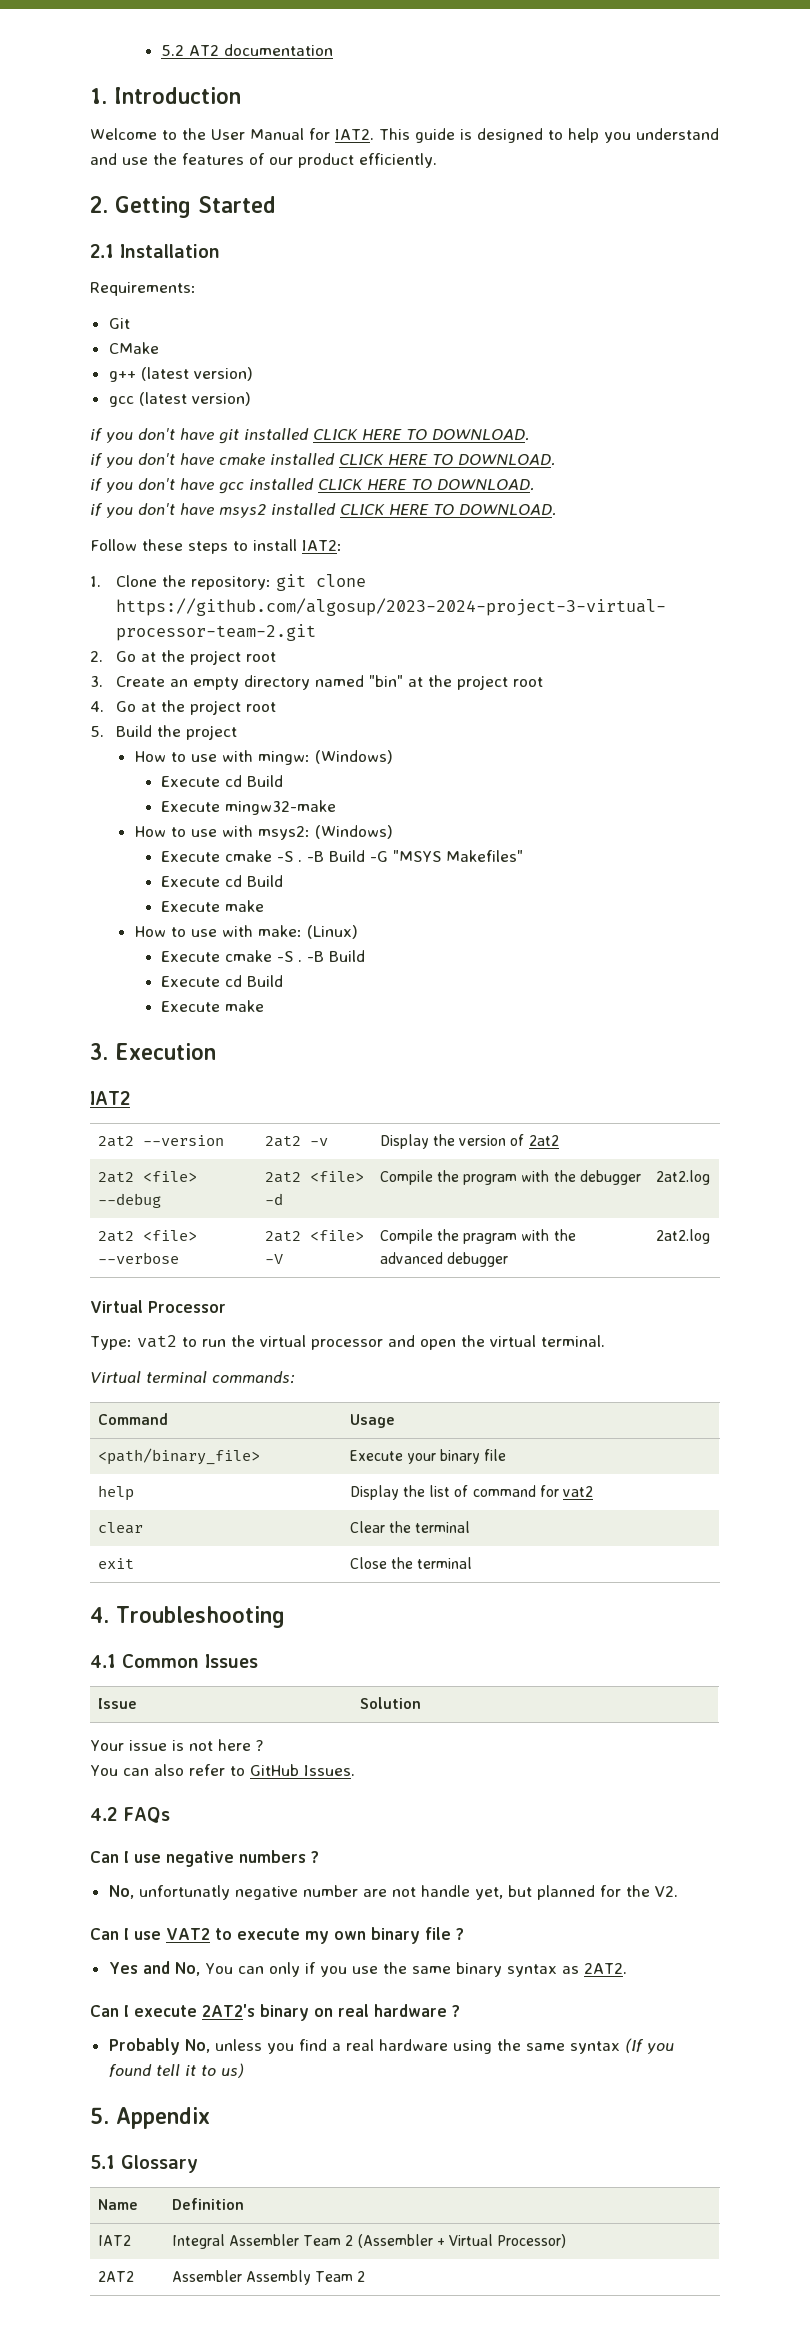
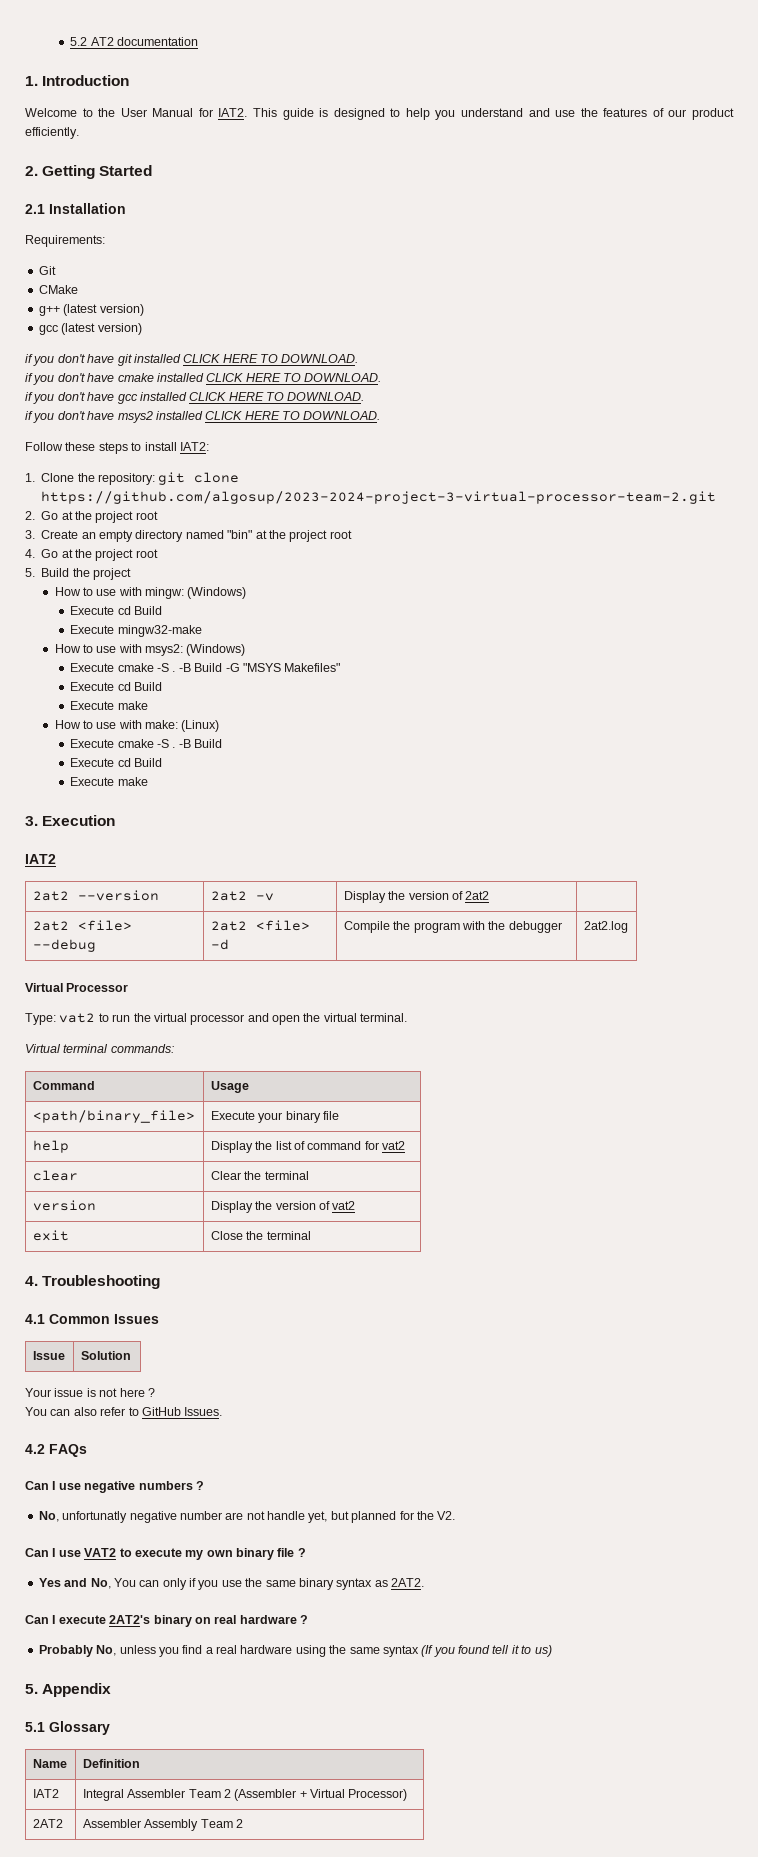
[97,1230,197,1242] [97,1252,179,1264] [264,1230,364,1242] [264,1254,283,1264] [379,1229,576,1244] [379,1252,508,1267] [655,1229,710,1244] // 2at2 <file> --verbose | 2at2 <file> -V | Compile the pragram with the advanced debugger | 2at2.log -> (628, 927) none
(471, 1527) none -> [32,1200,96,1211] [210,1201,356,1213] // version | Display the version of vat2

